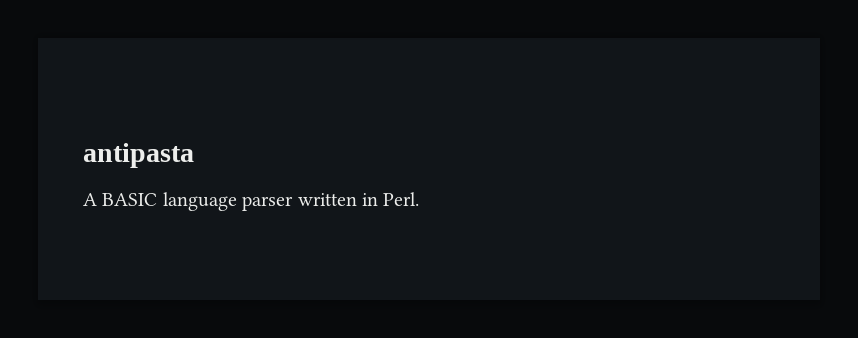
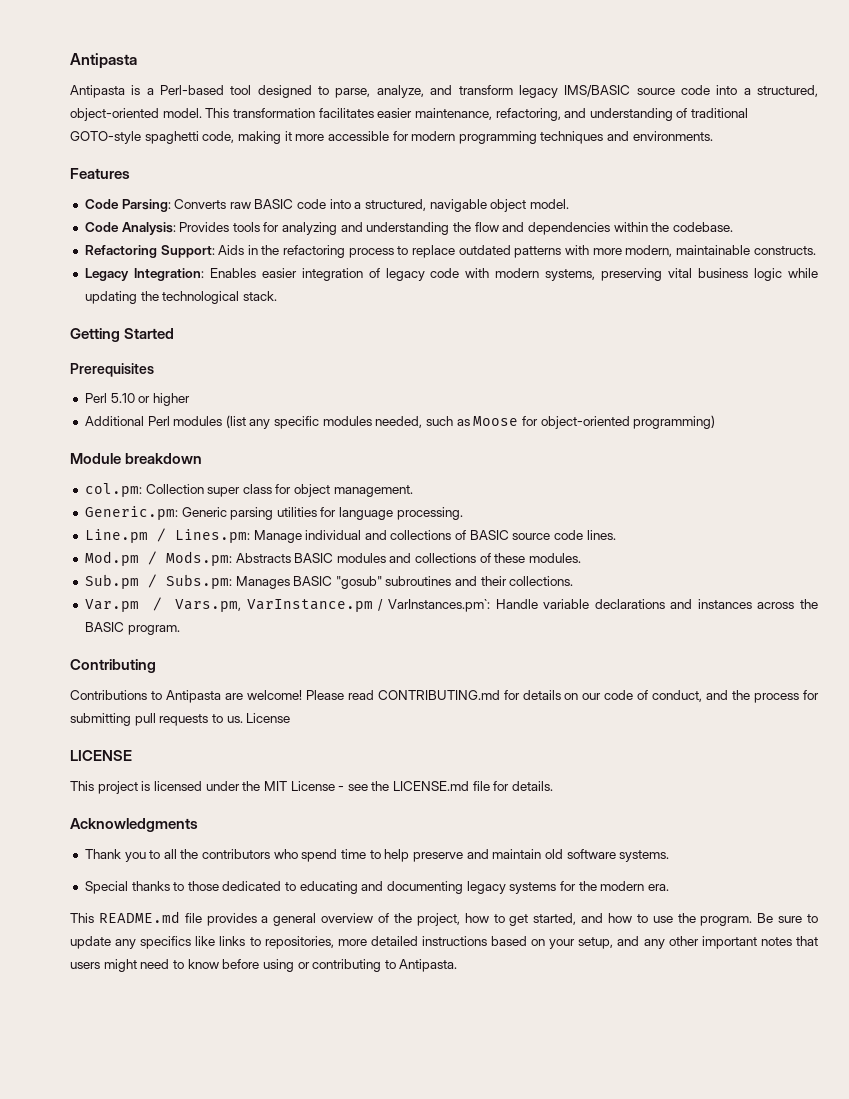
[83,143,194,168] [83,192,420,211] antipasta // A BASIC language parser written in Perl. -> [70,53,137,69] [70,85,819,98] [70,108,749,121] [70,131,713,144] [70,168,130,179] [84,199,569,212] [84,222,733,235] [84,245,816,258] [84,268,819,281] [84,291,277,304] [70,328,175,342] [70,363,154,377] [84,393,190,406] [84,415,716,429] [70,453,203,464] [84,483,413,497] [84,506,463,520] [84,528,616,543] [84,551,582,566] [84,574,574,589] [84,597,818,612] [84,622,180,635] [70,659,156,673] [70,690,820,703] [70,713,291,726] [70,750,132,761] [70,781,554,794] [70,818,198,832] [84,849,670,862] [84,881,669,894] [70,911,819,926] [70,936,818,949] [70,959,458,972] Antipasta // Antipasta is a Perl-based tool designed to parse, analyze, and transform legacy IMS/BASIC source code into a structured, object-oriented model. This transformation facilitates easier maintenance, refactoring, and understanding of traditional GOTO-style spaghetti code, making it more accessible for modern programming techniques and environments. // Features // Code Parsing: Converts raw BASIC code into a structured, navigable object model. // Code Analysis: Provides tools for analyzing and understanding the flow and dependencies within the codebase. // Refactoring Support: Aids in the refactoring process to replace outdated patterns with more modern, maintainable constructs. // Legacy Integration: Enables easier integration of legacy code with modern systems, preserving vital business logic while updating the technological stack. // Getting Started // Prerequisites // Perl 5.10 or higher // Additional Perl modules (list any specific modules needed, such as Moose for object-oriented programming) // Module breakdown // col.pm: Collection super class for object management. // Generic.pm: Generic parsing utilities for language processing. // Line.pm / Lines.pm: Manage individual and collections of BASIC source code lines. // Mod.pm / Mods.pm: Abstracts BASIC modules and collections of these modules. // Sub.pm / Subs.pm: Manages BASIC "gosub" subroutines and their collections. // Var.pm / Vars.pm, VarInstance.pm / VarInstances.pm`: Handle variable declarations and instances across the BASIC program. // Contributing // Contributions to Antipasta are welcome! Please read CONTRIBUTING.md for details on our code of conduct, and the process for submitting pull requests to us. License // LICENSE // This project is licensed under the MIT License - see the LICENSE.md file for details. // Acknowledgments // Thank you to all the contributors who spend time to help preserve and maintain old software systems. // Special thanks to those dedicated to educating and documenting legacy systems for the modern era. // This README.md file provides a general overview of the project, how to get started, and how to use the program. Be sure to update any specifics like links to repositories, more detailed instructions based on your setup, and any other important notes that users might need to know before using or contributing to Antipasta.

